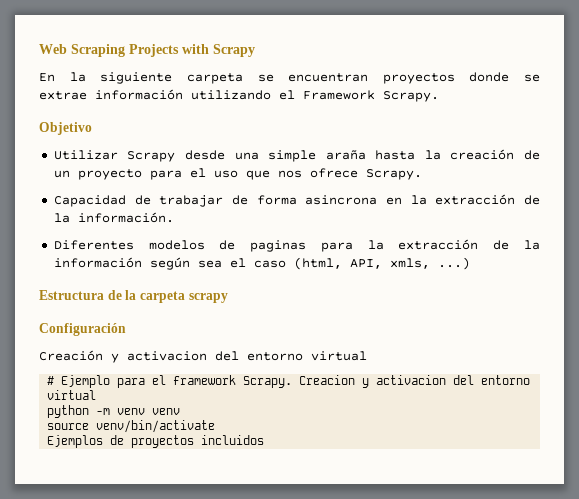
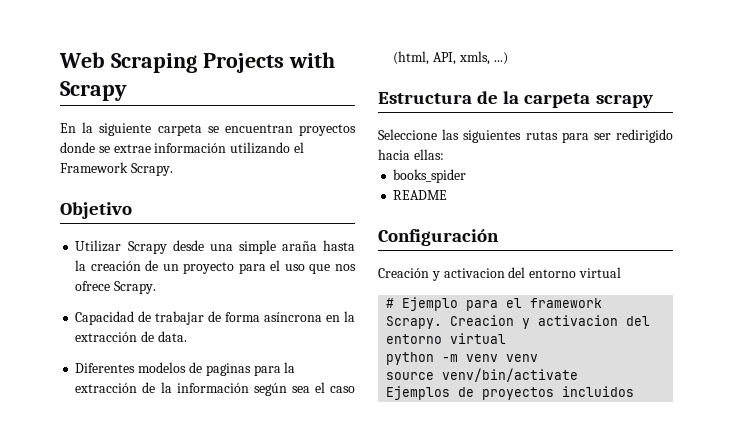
[305,195,378,205] asincrona -> [264,312,323,322] asíncrona
[53,212,174,223] la información. -> [157,331,187,342] data.
(228, 298) none -> [378,129,673,143] [378,149,444,160] [393,169,467,183] [393,190,448,200] // Seleccione las siguientes rutas para ser redirigido hacia ellas: // books_spider // README

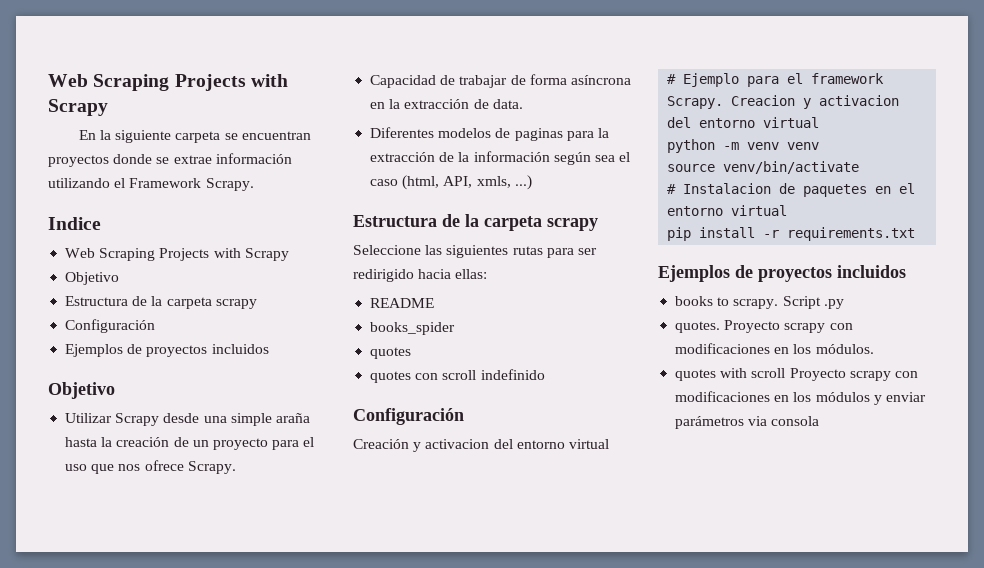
(173, 169) none -> [48,217,101,230] [65,248,289,261] [65,272,120,285] [65,296,257,309] [65,319,156,333] [65,344,269,357] // Indice // Web Scraping Projects with Scrapy // Objetivo // Estructura de la carpeta scrapy // Configuración // Ejemplos de proyectos incluidos
(444, 154) none -> [370,298,435,308] // README
[393,190,448,200] README -> [370,347,412,359] [370,369,545,383] quotes // quotes con scroll indefinido
[386,386,635,400] Ejemplos de proyectos incluidos -> [667,183,916,197] [667,205,788,216] [667,227,916,241] [658,265,906,282] [675,296,844,309] [675,320,853,333] [675,343,874,354] [675,368,918,381] [675,391,926,405] [675,416,820,429] # Instalacion de paquetes en el entorno virtual // pip install -r requirements.txt // Ejemplos de proyectos incluidos // books to scrapy. Script .py // quotes. Proyecto scrapy con modificaciones en los módulos. // quotes with scroll Proyecto scrapy con modificaciones en los módulos y enviar parámetros via consola

